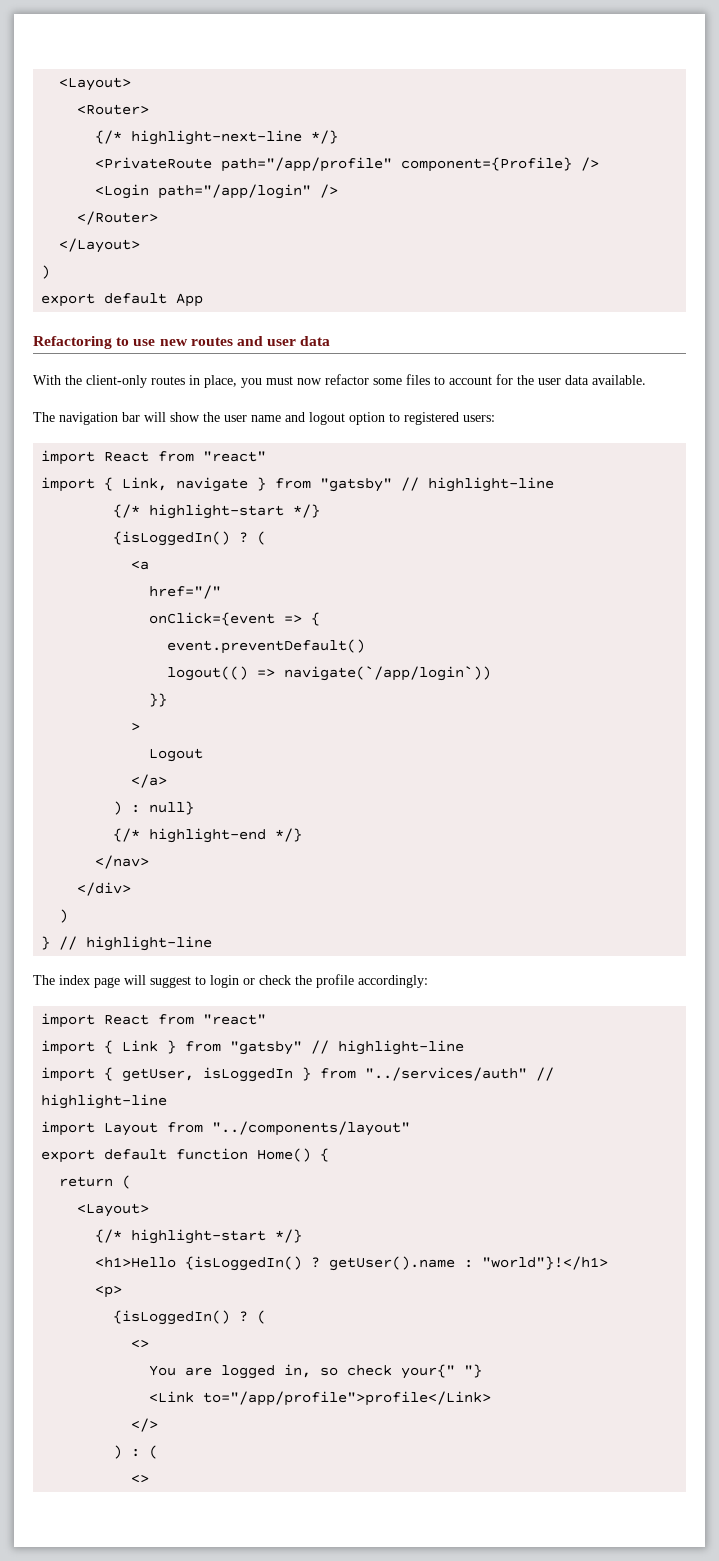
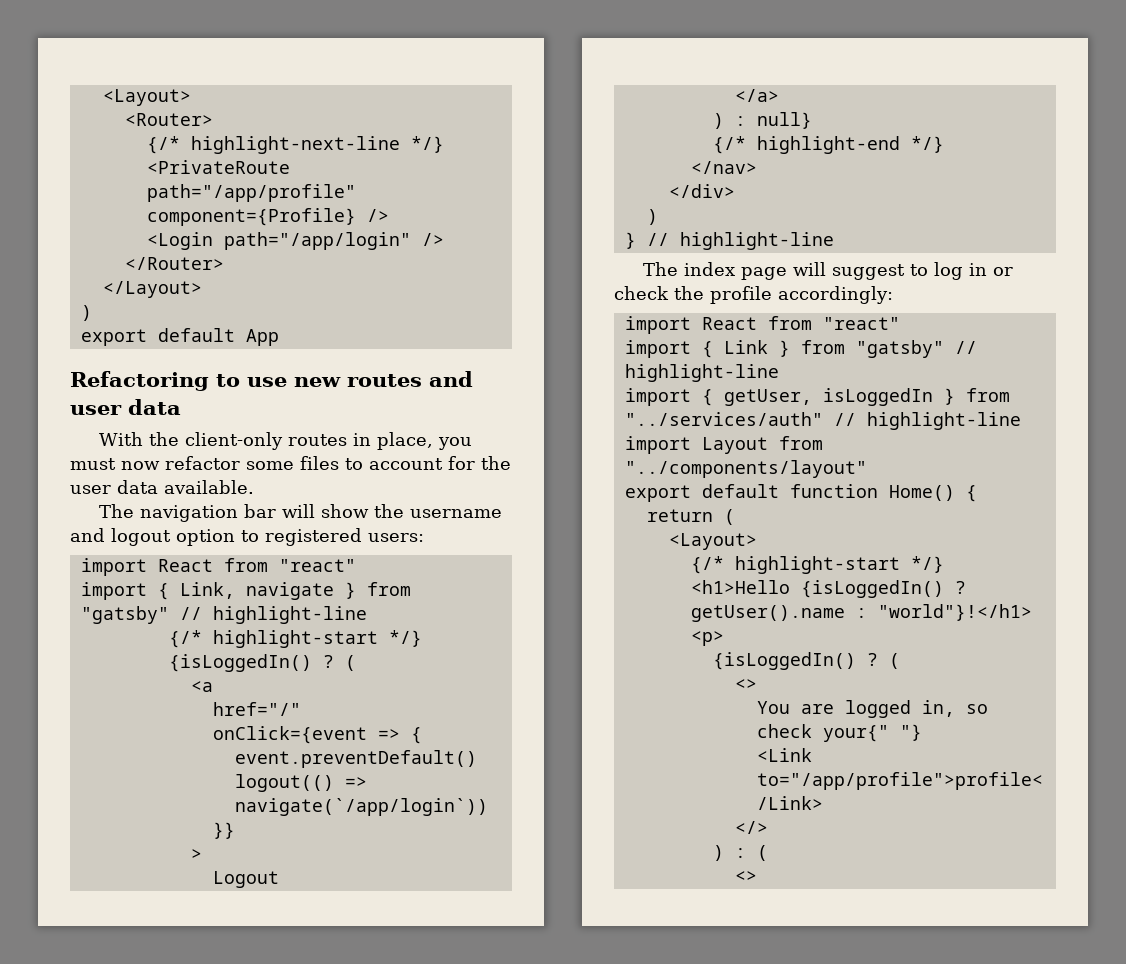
[224,415,281,422] user name -> [409,509,502,518] username
[210,975,239,988] login -> [933,262,987,280] log in

